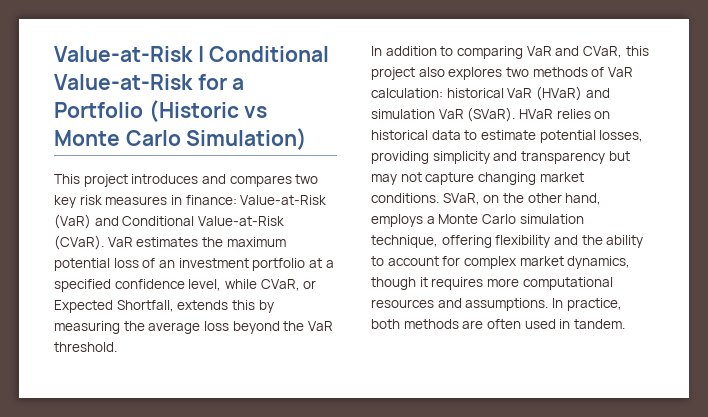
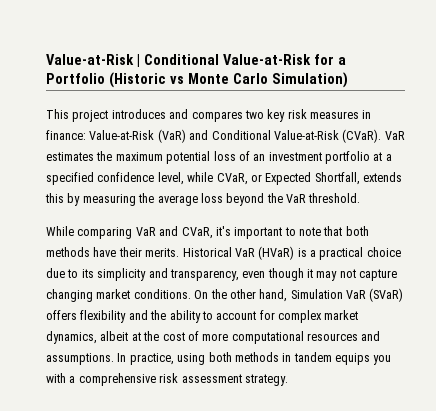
[371,46,454,56] In addition to -> [46,226,74,236] While
[625,46,649,56] [371,67,633,80] [371,86,610,101] [371,107,611,122] [371,130,644,143] [371,151,630,164] this project also explores two methods of VaR calculation: historical VaR (HVaR) and simulation VaR (SVaR). HVaR relies on historical data to estimate potential losses, providing simplicity and transparency but -> [215,226,369,239] [46,246,401,260] [46,268,313,281] it's important to note that both methods have their merits. Historical VaR (HVaR) is a practical choice due to its simplicity and transparency, even though it
[442,193,500,205] SVaR, on -> [194,290,209,299] On
[371,214,584,227] [371,235,492,248] employs a Monte Carlo simulation technique, offering -> [290,288,404,302] [46,310,77,320] Simulation VaR (SVaR) offers
[371,277,484,290] though it requires -> [100,331,199,341] albeit at the cost of
[371,319,625,329] both methods are often used in tandem. -> [177,352,392,365] [46,373,288,386] using both methods in tandem equips you with a comprehensive risk assessment strategy.

